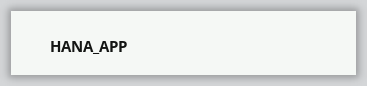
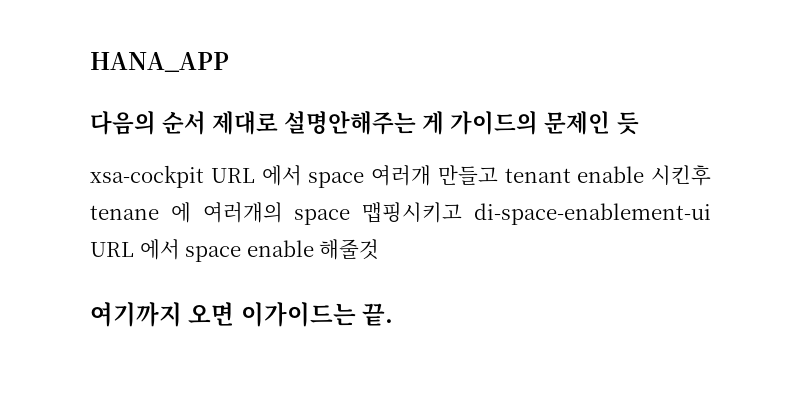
(127, 47) none -> [90,111,639,135] [90,165,711,188] [90,202,711,225] [90,239,380,262] [90,302,394,327] // 다음의 순서 제대로 설명안해주는 게 가이드의 문제인 듯 // xsa-cockpit URL 에서 space 여러개 만들고 tenant enable 시킨후 tenane 에 여러개의 space 맵핑시키고 di-space-enablement-ui URL 에서 space enable 해줄것 // 여기까지 오면 이가이드는 끝.

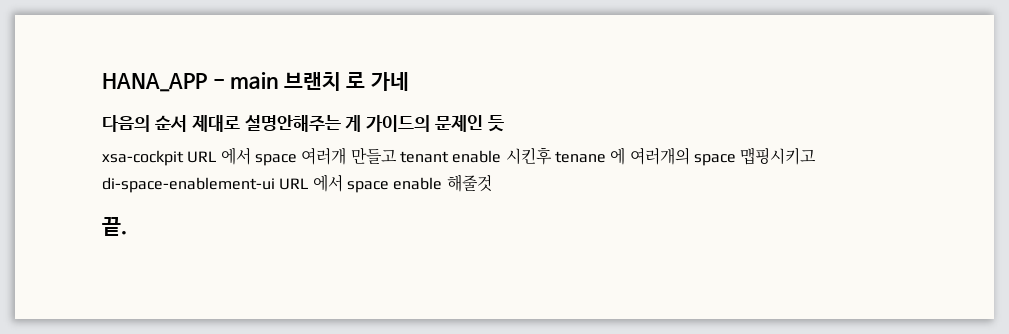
(229, 62) none -> [212,72,409,91] - main 브랜치 로 가네
[90,302,356,327] 여기까지 오면 이가이드는 -> (492, 183) none

